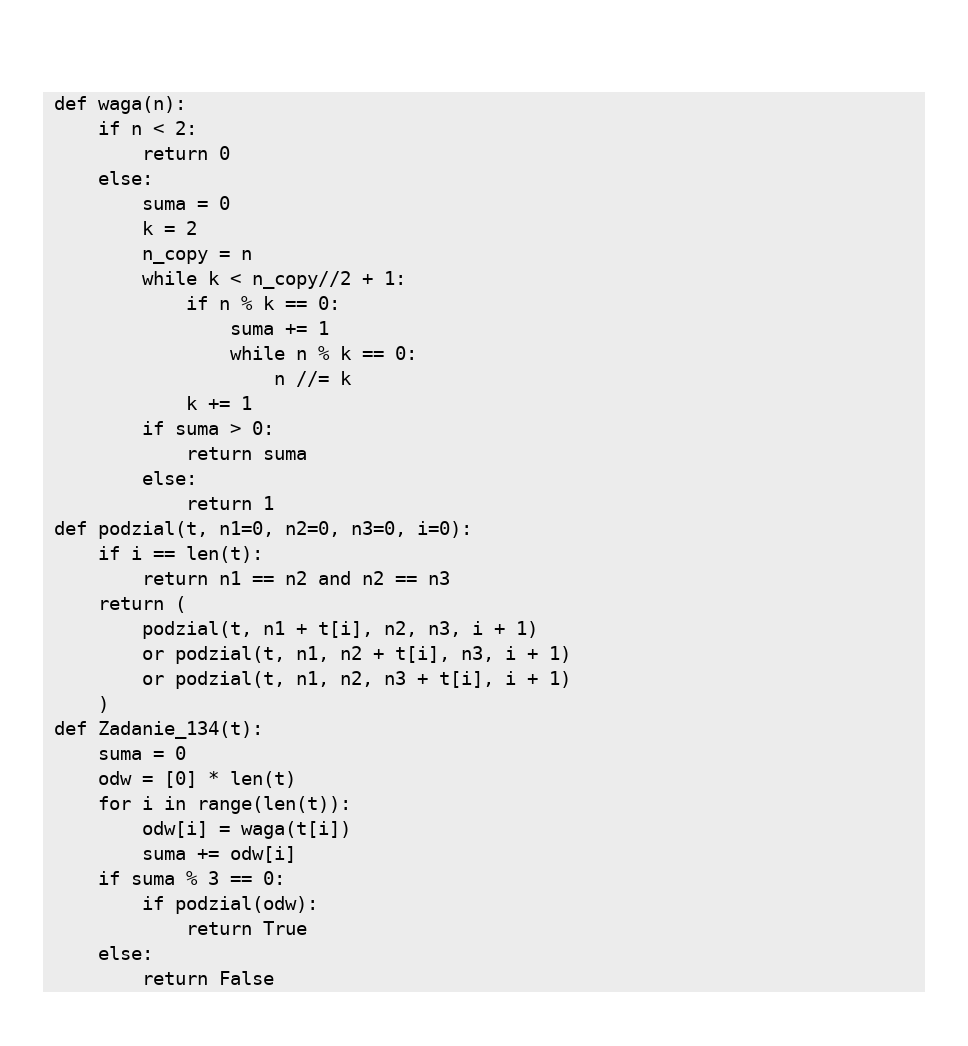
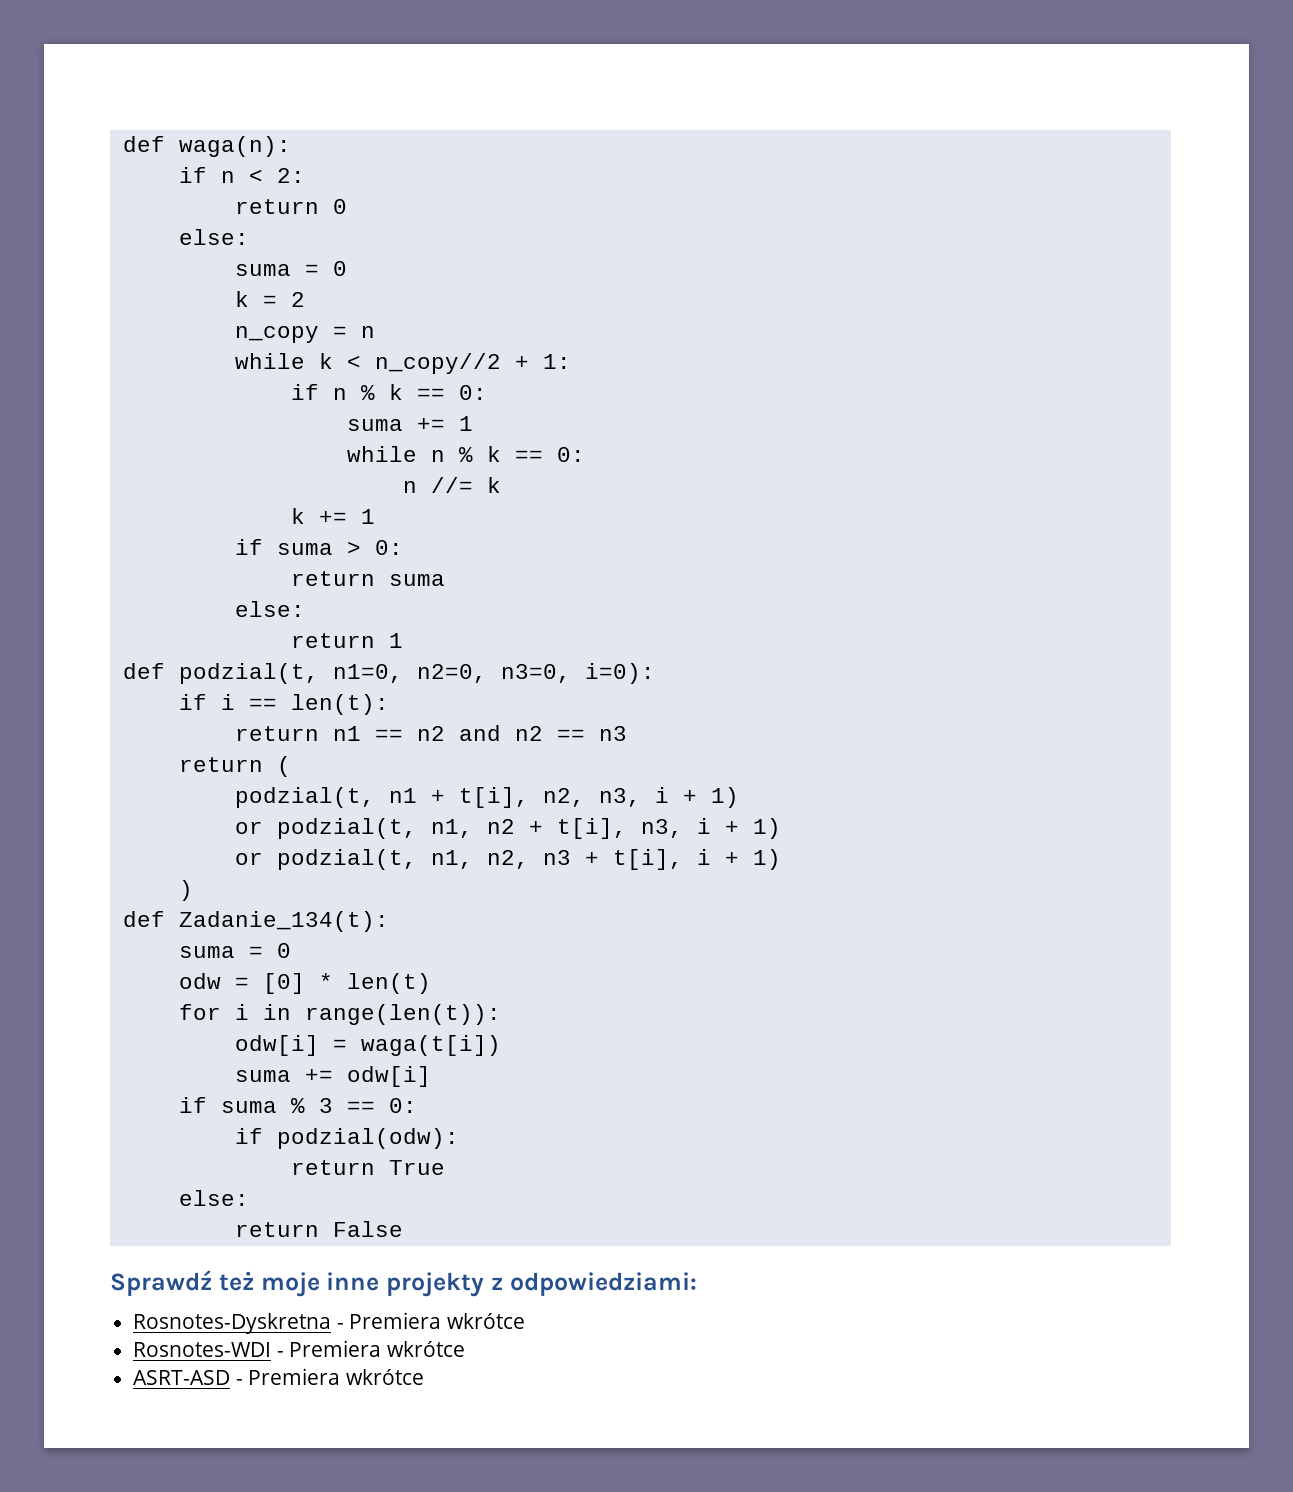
(275, 978) none -> [110,1270,697,1297] [133,1312,526,1334] [133,1340,466,1357] [133,1368,425,1385] // Sprawdź też moje inne projekty z odpowiedziami: // Rosnotes-Dyskretna - Premiera wkrótce // Rosnotes-WDI - Premiera wkrótce // ASRT-ASD - Premiera wkrótce

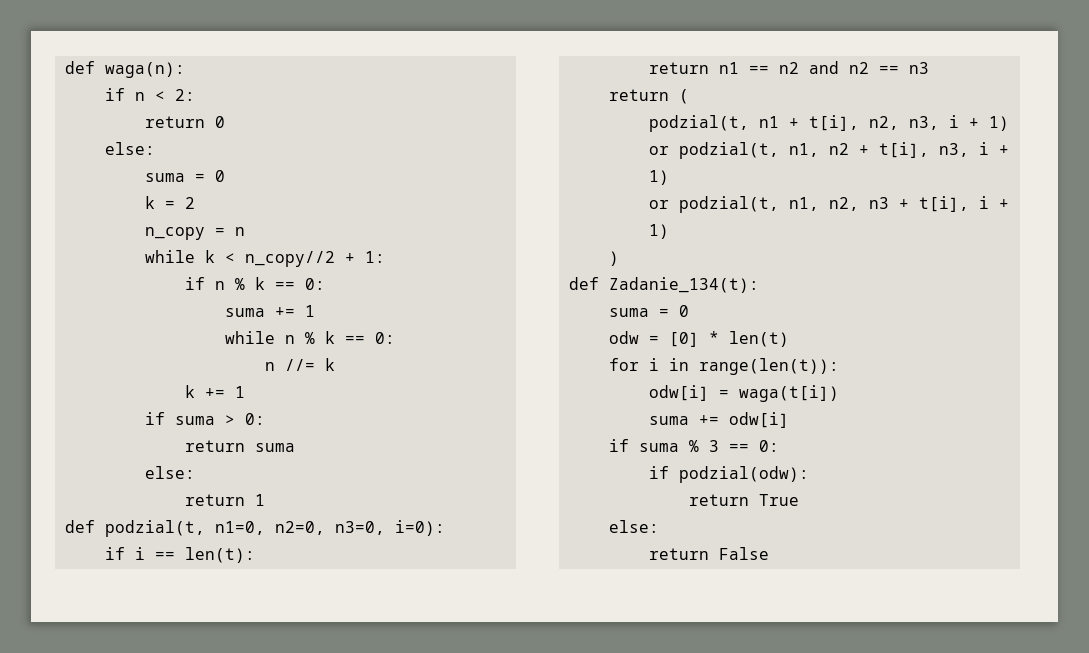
[110,1270,697,1297] [133,1312,526,1334] [133,1340,466,1357] [133,1368,425,1385] // Sprawdź też moje inne projekty z odpowiedziami: // Rosnotes-Dyskretna - Premiera wkrótce // Rosnotes-WDI - Premiera wkrótce // ASRT-ASD - Premiera wkrótce -> (769, 553) none

